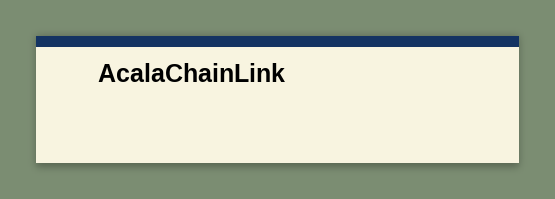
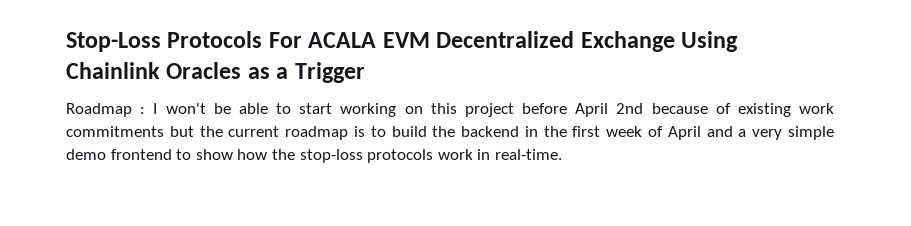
[98,63,285,82] AcalaChainLink -> [66,31,739,52] [66,62,365,83] [66,103,834,117] [66,126,834,140] [66,149,562,163] Stop-Loss Protocols For ACALA EVM Decentralized Exchange Using Chainlink Oracles as a Trigger // Roadmap : I won't be able to start working on this project before April 2nd because of existing work commitments but the current roadmap is to build the backend in the first week of April and a very simple demo frontend to show how the stop-loss protocols work in real-time.

